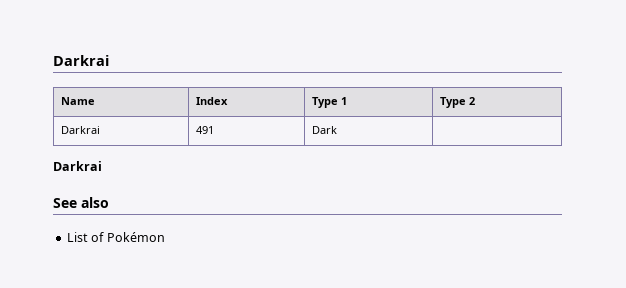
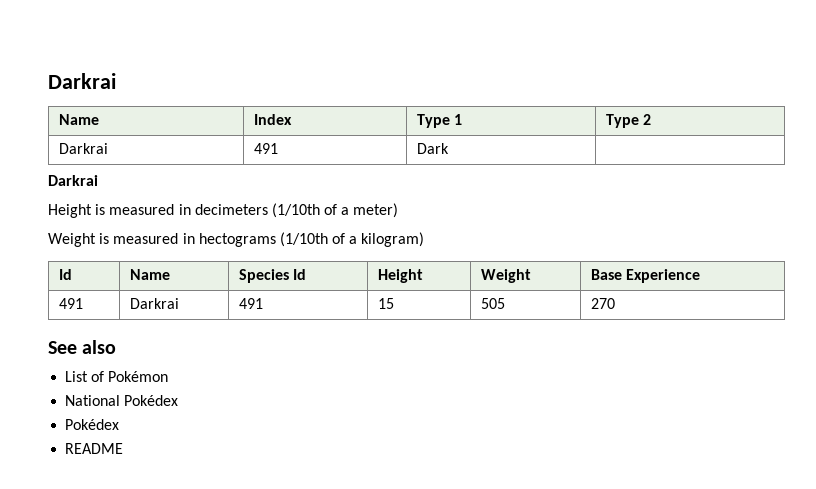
(102, 166) none -> [48,203,399,218] [48,232,425,247] [58,269,72,280] [129,269,170,280] [238,269,306,283] [377,269,423,283] [480,269,531,283] [590,269,700,283] [58,298,83,309] [129,298,179,309] [238,298,263,309] [377,298,394,309] [480,298,505,309] [590,298,615,309] // Height is measured in decimeters (1/10th of a meter) // Weight is measured in hectograms (1/10th of a kilogram) // Id | Name | Species Id | Height | Weight | Base Experience // 491 | Darkrai | 491 | 15 | 505 | 270
(165, 237) none -> [65,395,179,406] [65,419,120,430] [65,443,124,454] // National Pokédex // Pokédex // README

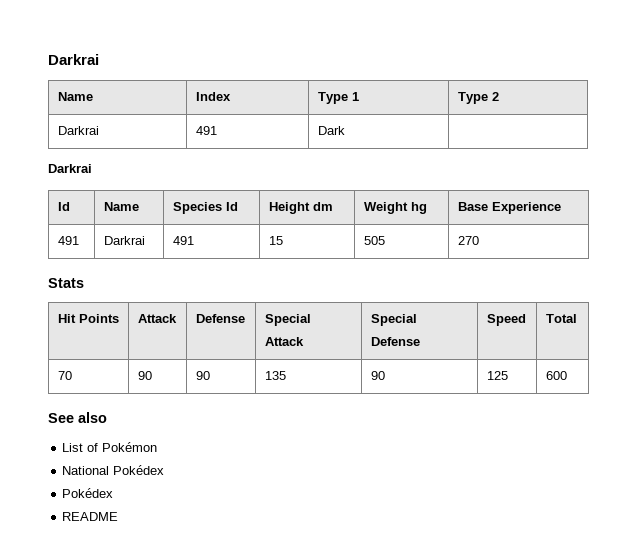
[48,203,399,218] [48,232,425,247] // Height is measured in decimeters (1/10th of a meter) // Weight is measured in hectograms (1/10th of a kilogram) -> (92, 168) none
[480,269,531,283] | Weight -> [312,202,333,211] [363,202,427,214] dm | Weight hg
(615, 303) none -> [48,278,84,288] [57,314,119,323] [137,314,177,323] [195,314,245,323] [264,314,311,326] [264,337,304,346] [370,314,417,326] [370,337,420,346] [486,314,526,326] [545,314,577,323] [57,371,72,380] [137,371,152,380] [195,371,210,380] [264,371,286,380] [370,371,385,380] [486,371,508,380] [545,371,567,380] // Stats // Hit Points | Attack | Defense | Special Attack | Special Defense | Speed | Total // 70 | 90 | 90 | 135 | 90 | 125 | 600

